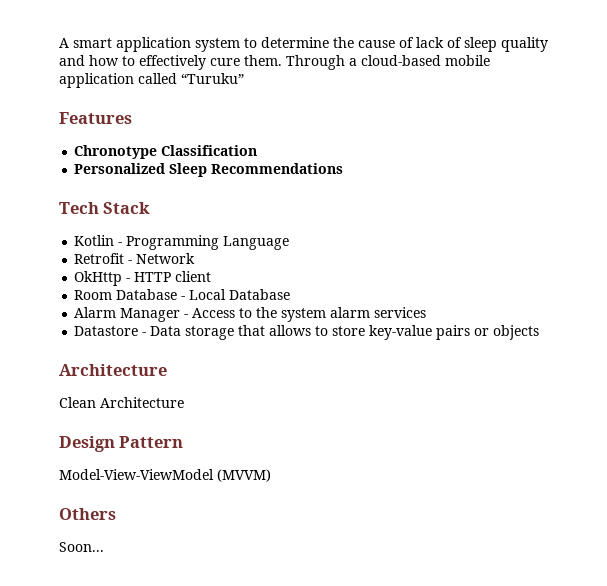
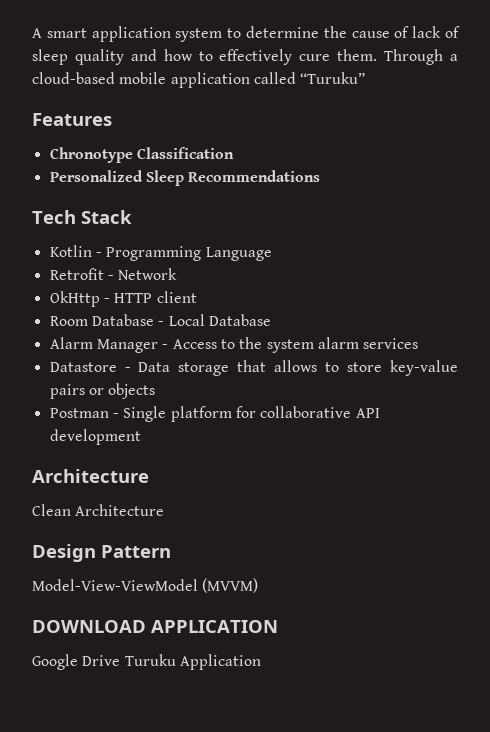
(540, 332) none -> [49,406,380,422] [49,429,141,445] // Postman - Single platform for collaborative API development
[59,508,116,520] [59,542,104,552] Others // Soon... -> [32,620,278,633] [32,654,261,670] DOWNLOAD APPLICATION // Google Drive Turuku Application

